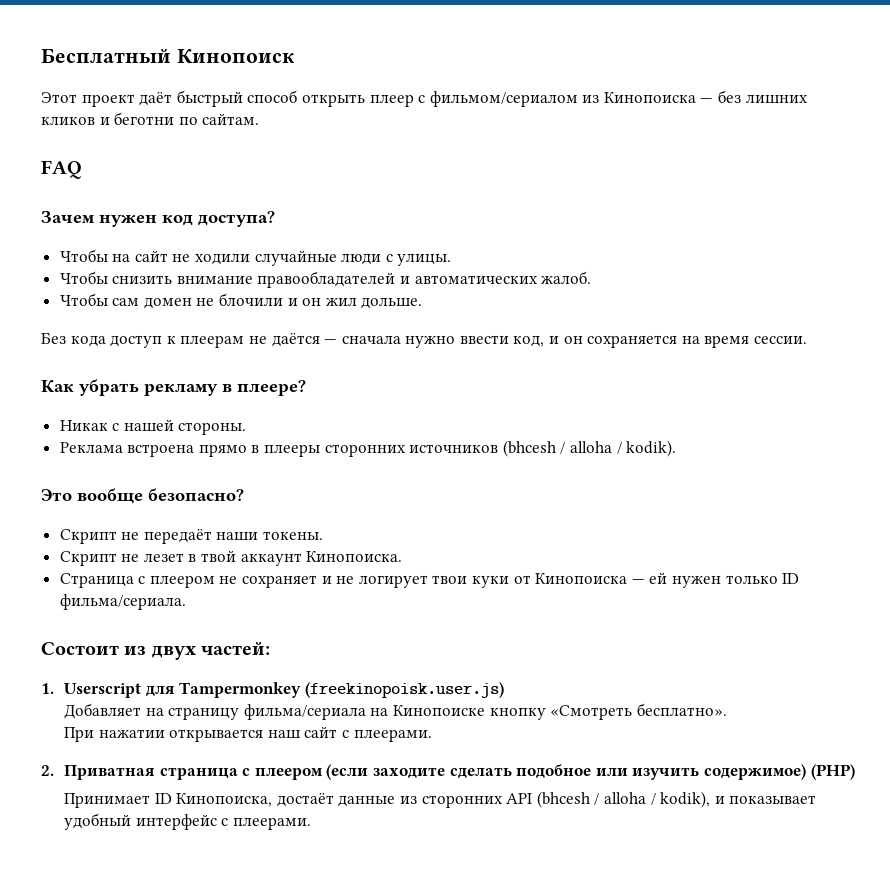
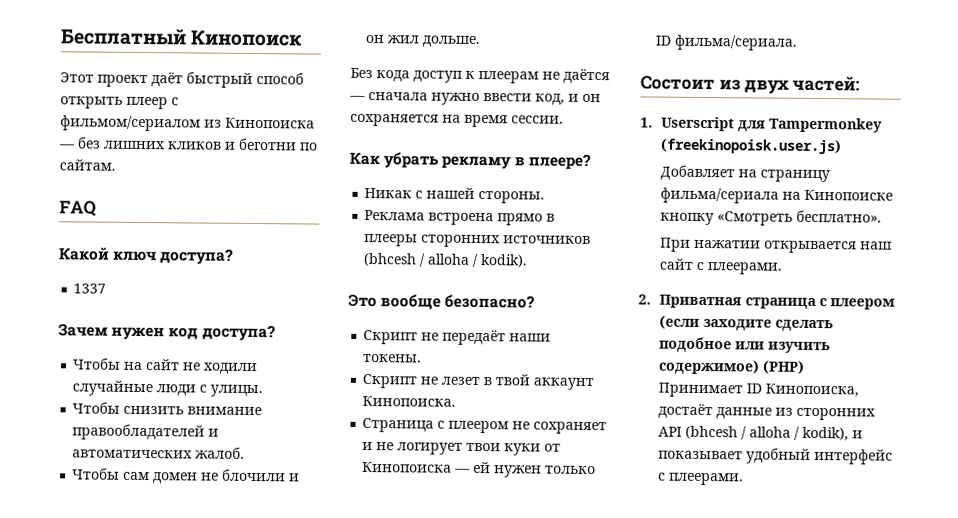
(82, 169) none -> [58,247,235,265] [73,283,107,294] // Какой ключ доступа? // 1337

